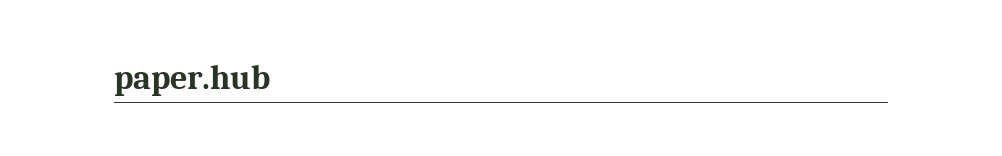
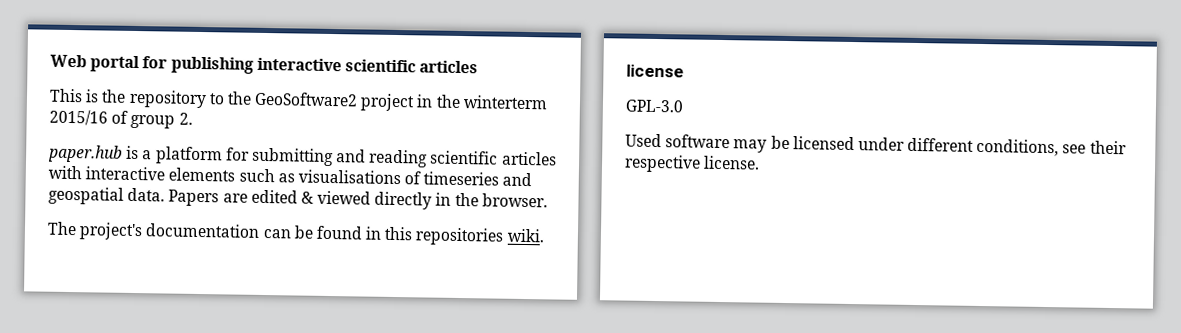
[114,64,270,96] paper.hub -> [50,54,479,74] [49,88,548,112] [49,109,193,129] [48,144,557,168] [48,165,533,187] [48,186,548,210] [47,221,545,246] [626,64,684,78] [625,99,684,113] [625,133,1127,157] [624,154,761,173] Web portal for publishing interactive scientific articles // This is the repository to the GeoSoftware2 project in the winterterm 2015/16 of group 2. // paper.hub is a platform for submitting and reading scientific articles with interactive elements such as visualisations of timeseries and geospatial data. Papers are edited & viewed directly in the browser. // The project's documentation can be found in this repositories wiki. // license // GPL-3.0 // Used software may be licensed under different conditions, see their respective license.

